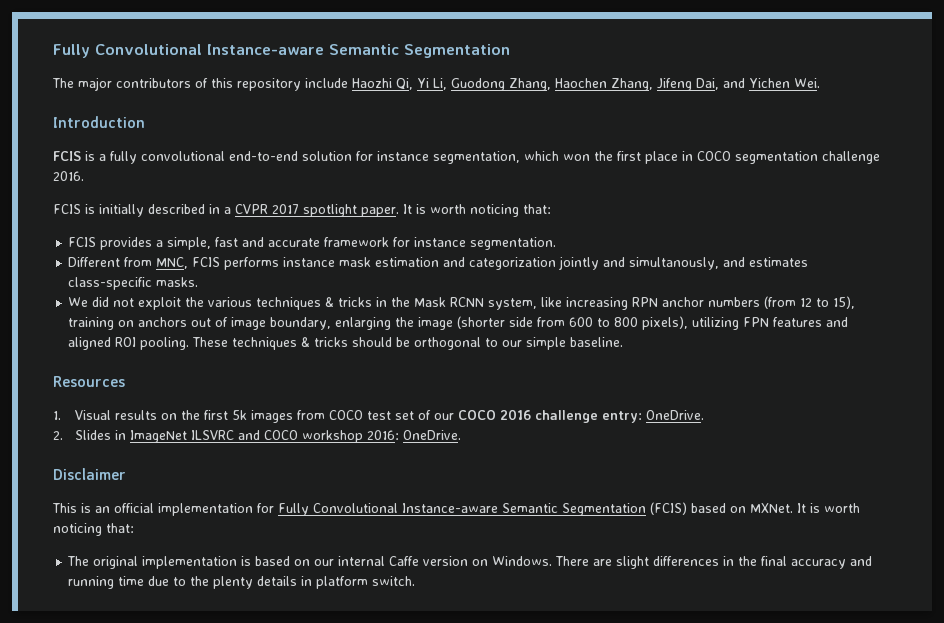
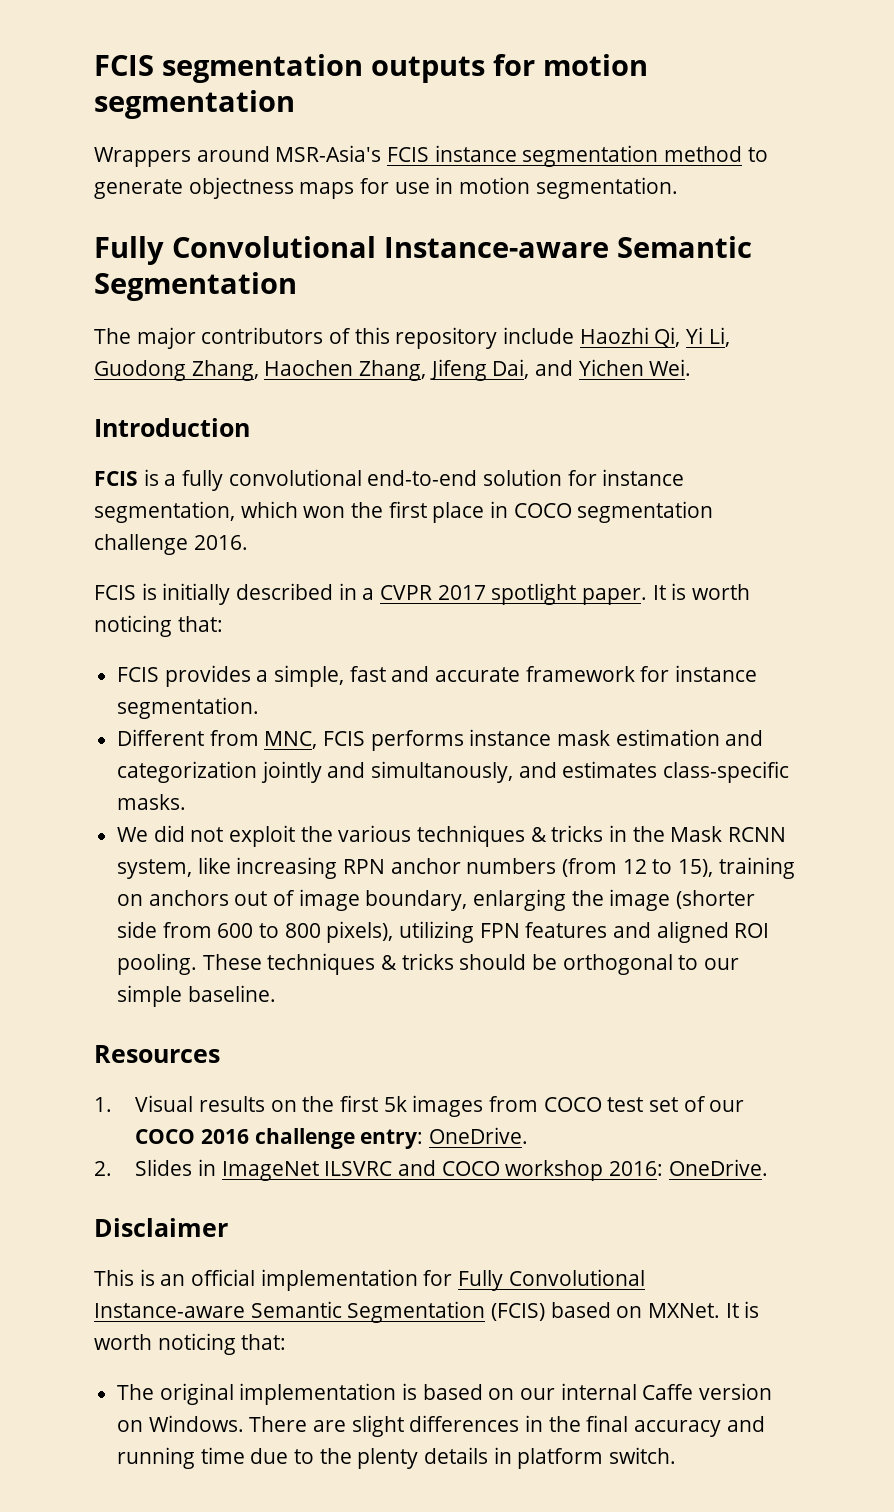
(53, 51) none -> [94,54,648,83] [94,90,295,119] [94,145,768,167] [94,177,678,199] FCIS segmentation outputs for motion segmentation // Wrappers around MSR-Asia's FCIS instance segmentation method to generate objectness maps for use in motion segmentation. //

